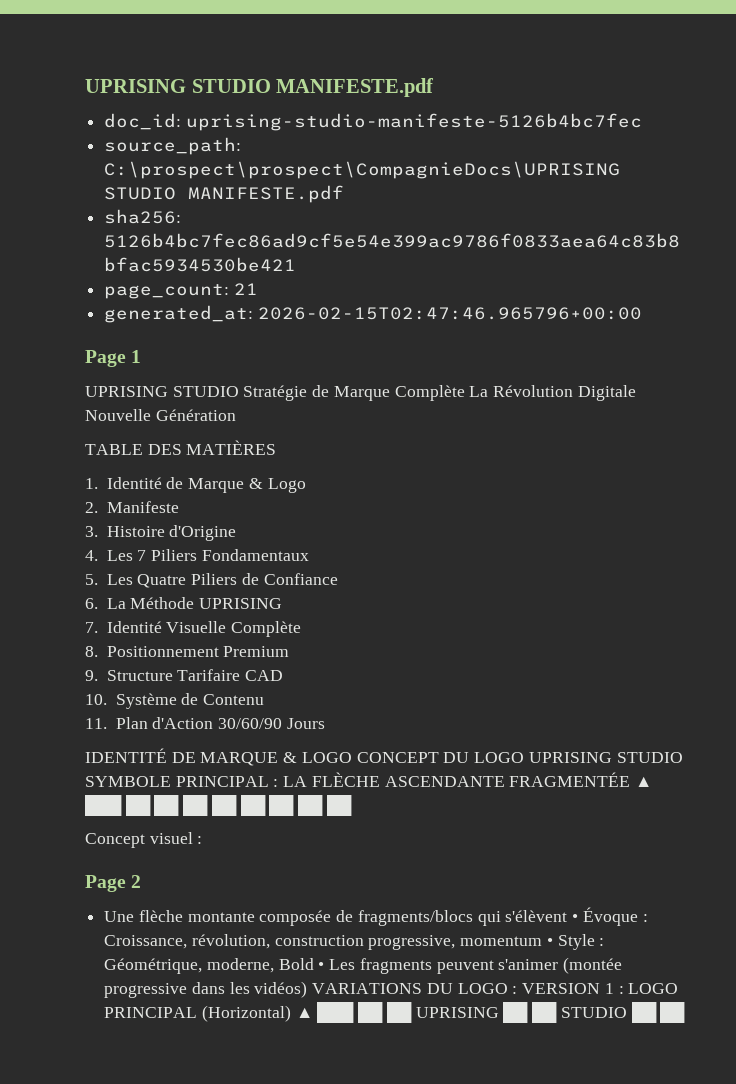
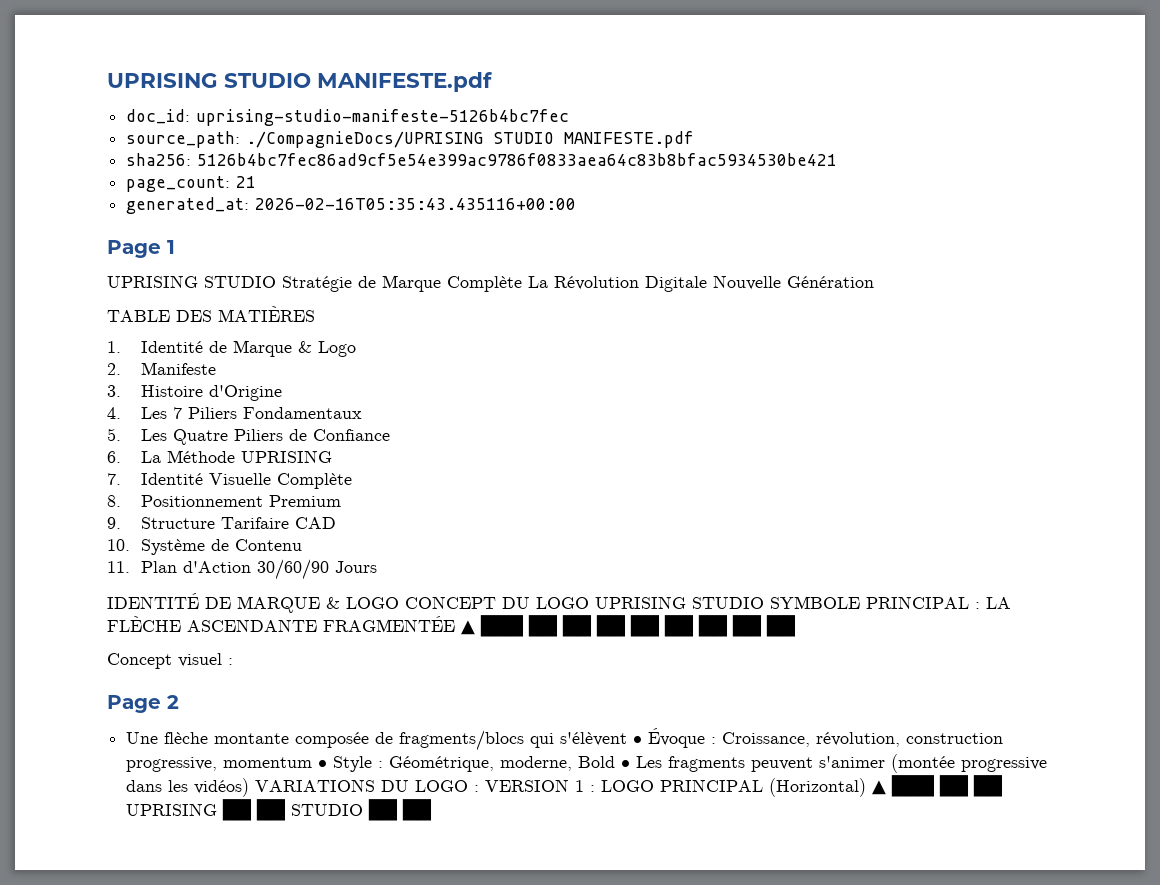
[104,161,621,179] C:\prospect\prospect\CompagnieDocs\UPRISING -> [246,131,484,148] ./CompagnieDocs/UPRISING
[257,307,642,320] 2026-02-15T02:47:46.965796+00:00 -> [255,198,577,210] 2026-02-16T05:35:43.435116+00:00

